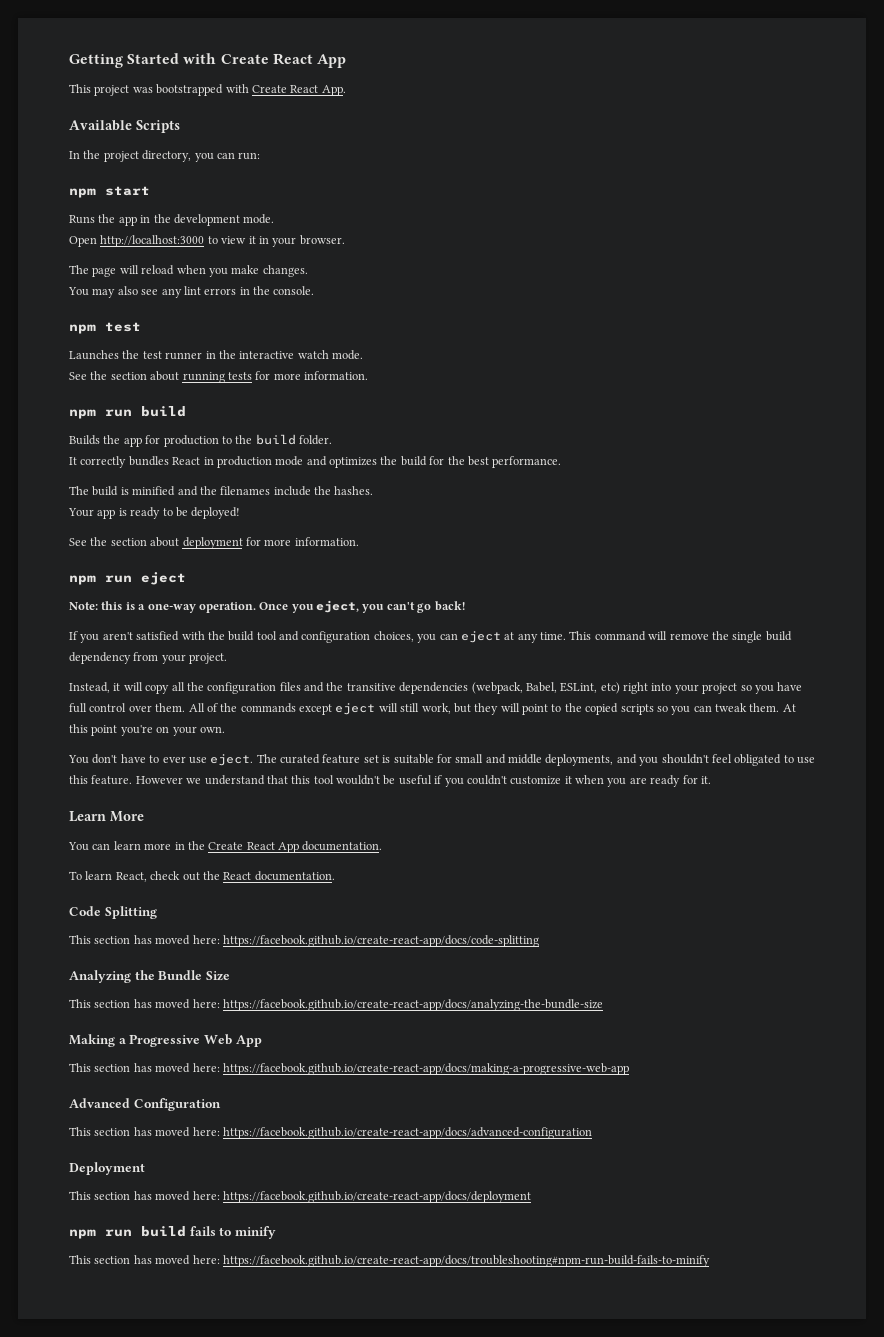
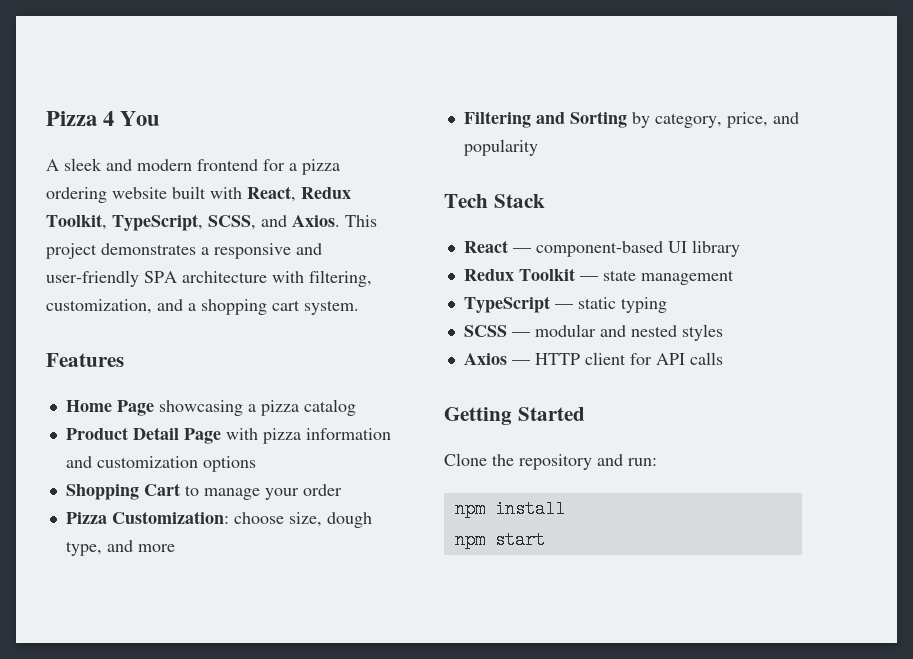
[69,53,346,68] [69,84,346,96] [69,120,180,133] [69,150,261,162] [69,186,150,198] [69,214,275,226] [69,235,345,247] [69,265,308,277] [68,286,315,298] [69,322,141,334] [69,350,363,360] [69,371,368,383] [69,406,186,419] [69,434,332,447] [69,456,562,468] [69,486,374,496] [68,507,241,519] [69,537,359,549] [69,572,186,585] [69,600,465,613] [69,631,792,643] [69,652,228,664] [69,682,803,694] [69,703,796,715] [69,724,225,736] [68,754,815,766] [69,775,711,787] [69,811,144,822] [68,841,383,853] [69,871,335,882] [69,906,157,919] [69,935,539,947] [69,970,230,983] [69,999,603,1011] [69,1034,262,1047] [69,1063,629,1075] [69,1098,221,1111] [69,1127,592,1139] [69,1162,145,1175] [69,1191,531,1203] [69,1226,276,1239] [69,1255,710,1267] Getting Started with Create React App // This project was bootstrapped with Create React App. // Available Scripts // In the project directory, you can run: // npm start // Runs the app in the development mode. // Open http://localhost:3000 to view it in your browser. // The page will reload when you make changes. // You may also see any lint errors in the console. // npm test // Launches the test runner in the interactive watch mode. // See the section about running tests for more information. // npm run build // Builds the app for production to the build folder. // It correctly bundles React in production mode and optimizes the build for the best performance. // The build is minified and the filenames include the hashes. // Your app is ready to be deployed! // See the section about deployment for more information. // npm run eject // Note: this is a one-way operation. Once you eject, you can't go back! // If you aren't satisfied with the build tool and configuration choices, you can eject at any time. This command will remove the single build dependency from your project. // Instead, it will copy all the configuration files and the transitive dependencies (webpack, Babel, ESLint, etc) right into your project so you have full control over them. All of the commands except eject will still work, but they will point to the copied scripts so you can tweak them. At this point you're on your own. // You don't have to ever use eject. The curated feature set is suitable for small and middle deployments, and you shouldn't feel obligated to use this feature. However we understand that this tool wouldn't be useful if you couldn't customize it when you are ready for it. // Learn More // You can learn more in the Create React App documentation. // To learn React, check out the React documentation. // Code Splitting // This section has moved here: https://facebook.github.io/create-react-app/docs/code-splitting // Analyzing the Bundle Size // This section has moved here: https://facebook.github.io/create-react-app/docs/analyzing-the-bundle-size // Making a Progressive Web App // This section has moved here: https://facebook.github.io/create-react-app/docs/making-a-progressive-web-app // Advanced Configuration // This section has moved here: https://facebook.github.io/create-react-app/docs/advanced-configuration // Deployment // This section has moved here: https://facebook.github.io/create-react-app/docs/deployment // npm run build fails to minify // This section has moved here: https://facebook.github.io/create-react-app/docs/troubleshooting#npm-run-build-fails-to-minify -> [46,111,161,126] [46,158,340,175] [46,186,351,203] [46,214,377,231] [46,243,322,259] [46,270,372,287] [46,299,359,315] [46,353,124,367] [65,399,356,416] [65,427,391,444] [65,456,256,472] [65,483,342,500] [65,511,372,528] [65,540,175,556] [463,111,799,128] [463,139,538,156] [444,194,545,208] [463,240,740,257] [463,268,734,285] [463,296,667,313] [463,324,723,341] [463,352,723,365] [444,407,585,425] [444,453,657,470] [454,500,565,518] [454,531,545,549] Pizza 4 You // A sleek and modern frontend for a pizza ordering website built with React, Redux Toolkit, TypeScript, SCSS, and Axios. This project demonstrates a responsive and user-friendly SPA architecture with filtering, customization, and a shopping cart system. // Features // Home Page showcasing a pizza catalog // Product Detail Page with pizza information and customization options // Shopping Cart to manage your order // Pizza Customization: choose size, dough type, and more // Filtering and Sorting by category, price, and popularity // Tech Stack // React — component-based UI library // Redux Toolkit — state management // TypeScript — static typing // SCSS — modular and nested styles // Axios — HTTP client for API calls // Getting Started // Clone the repository and run: // npm install // npm start

